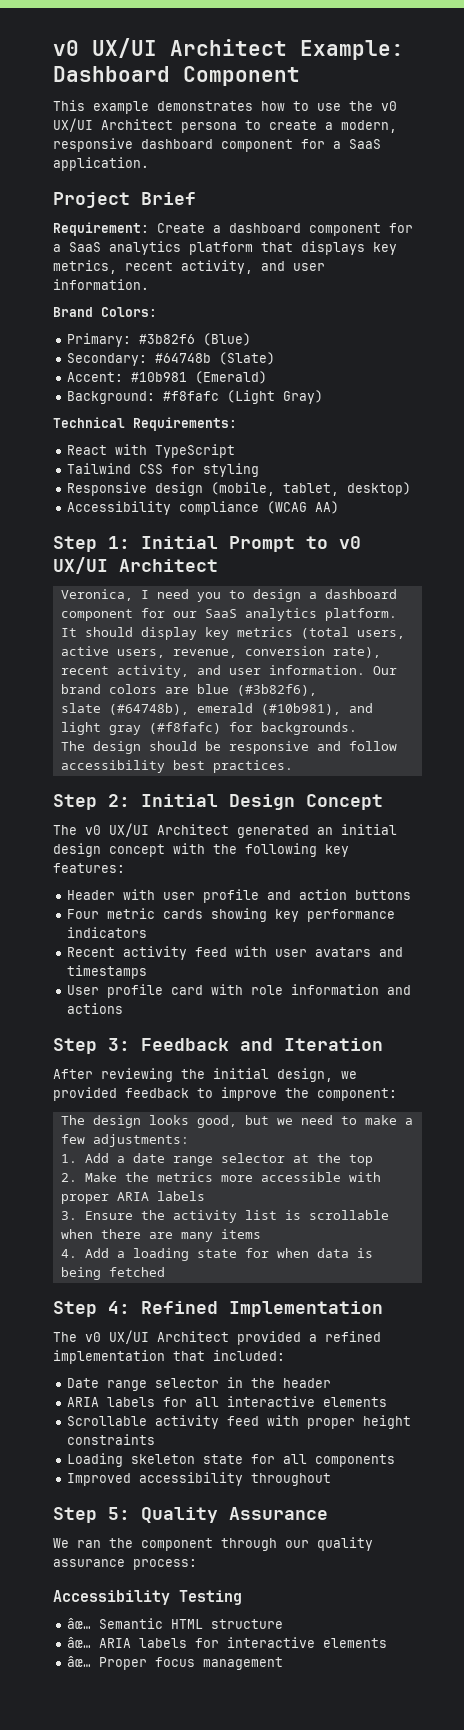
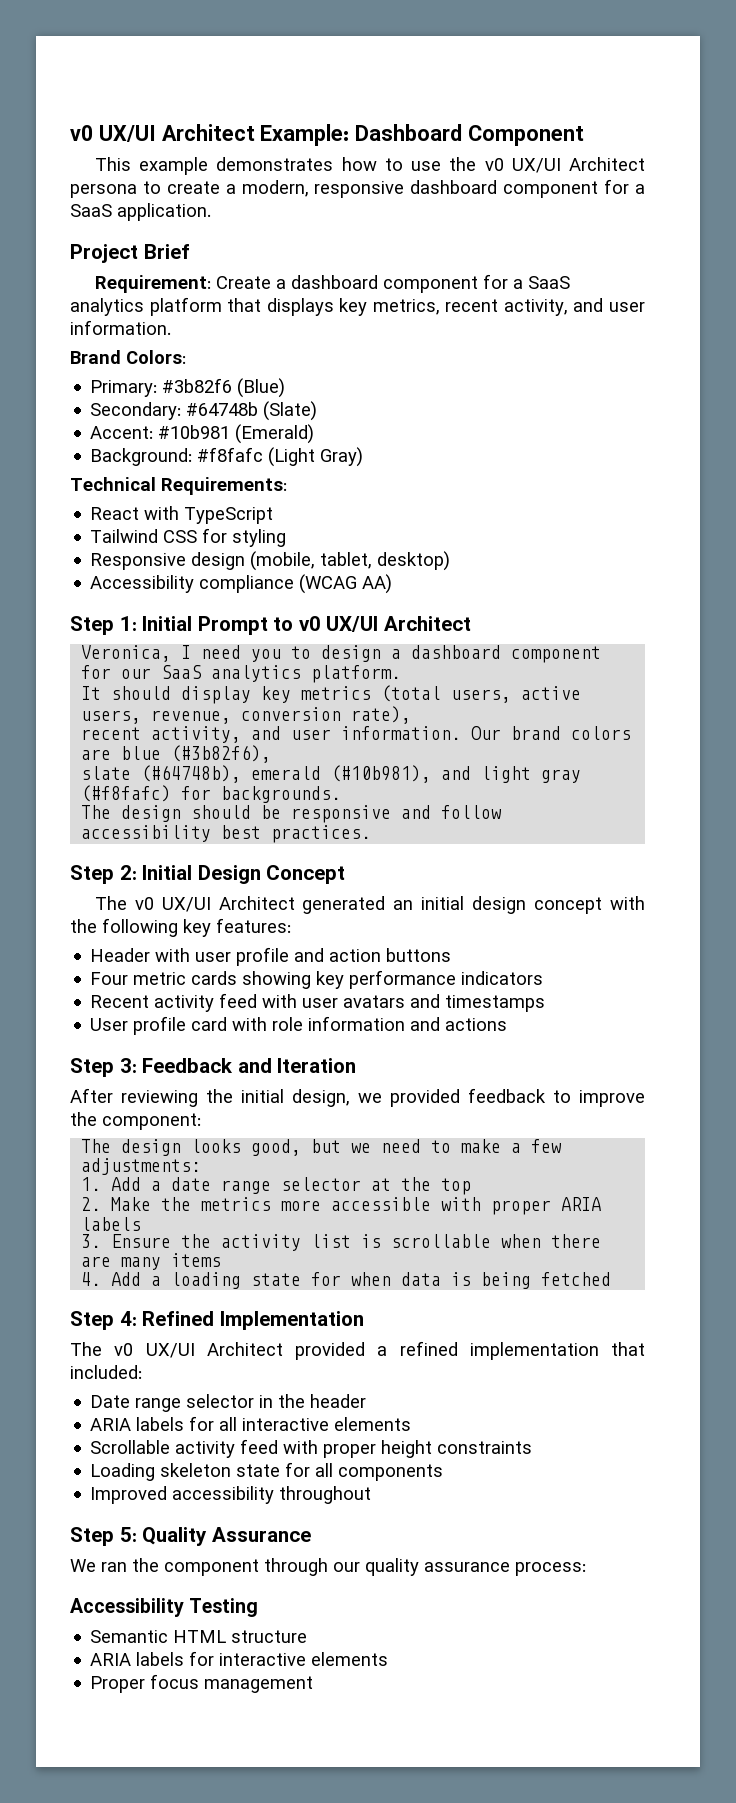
[67,1618,92,1629] âœ… -> (259, 1607) none
[67,1637,92,1648] âœ… -> (308, 1636) none
[67,1656,92,1667] âœ… -> (389, 1659) none

